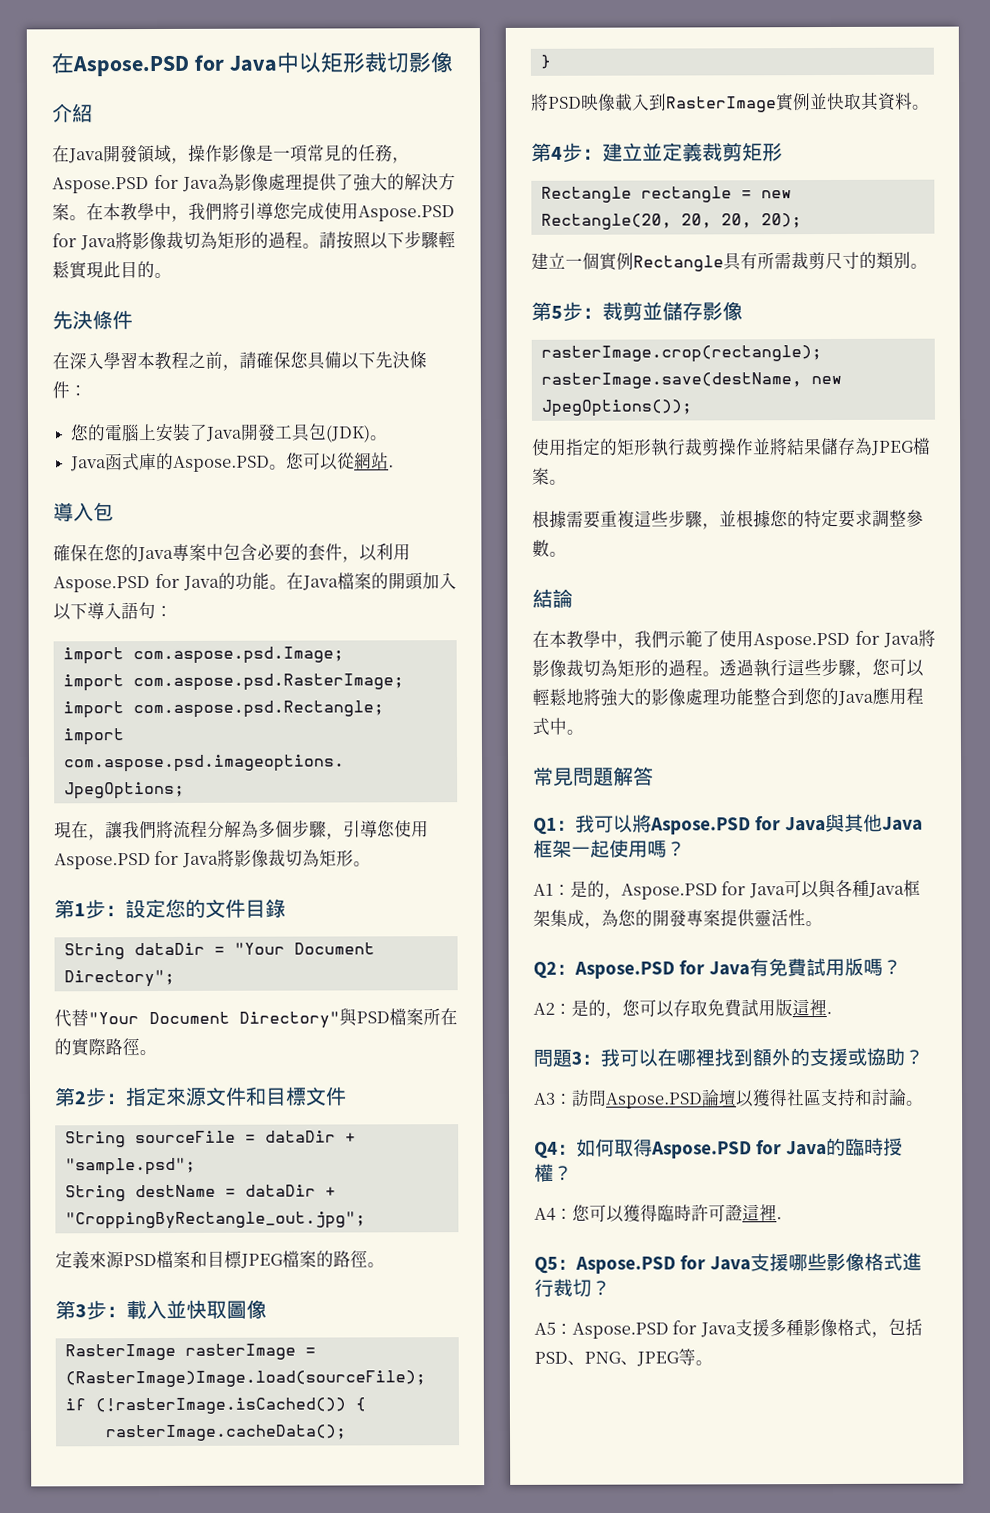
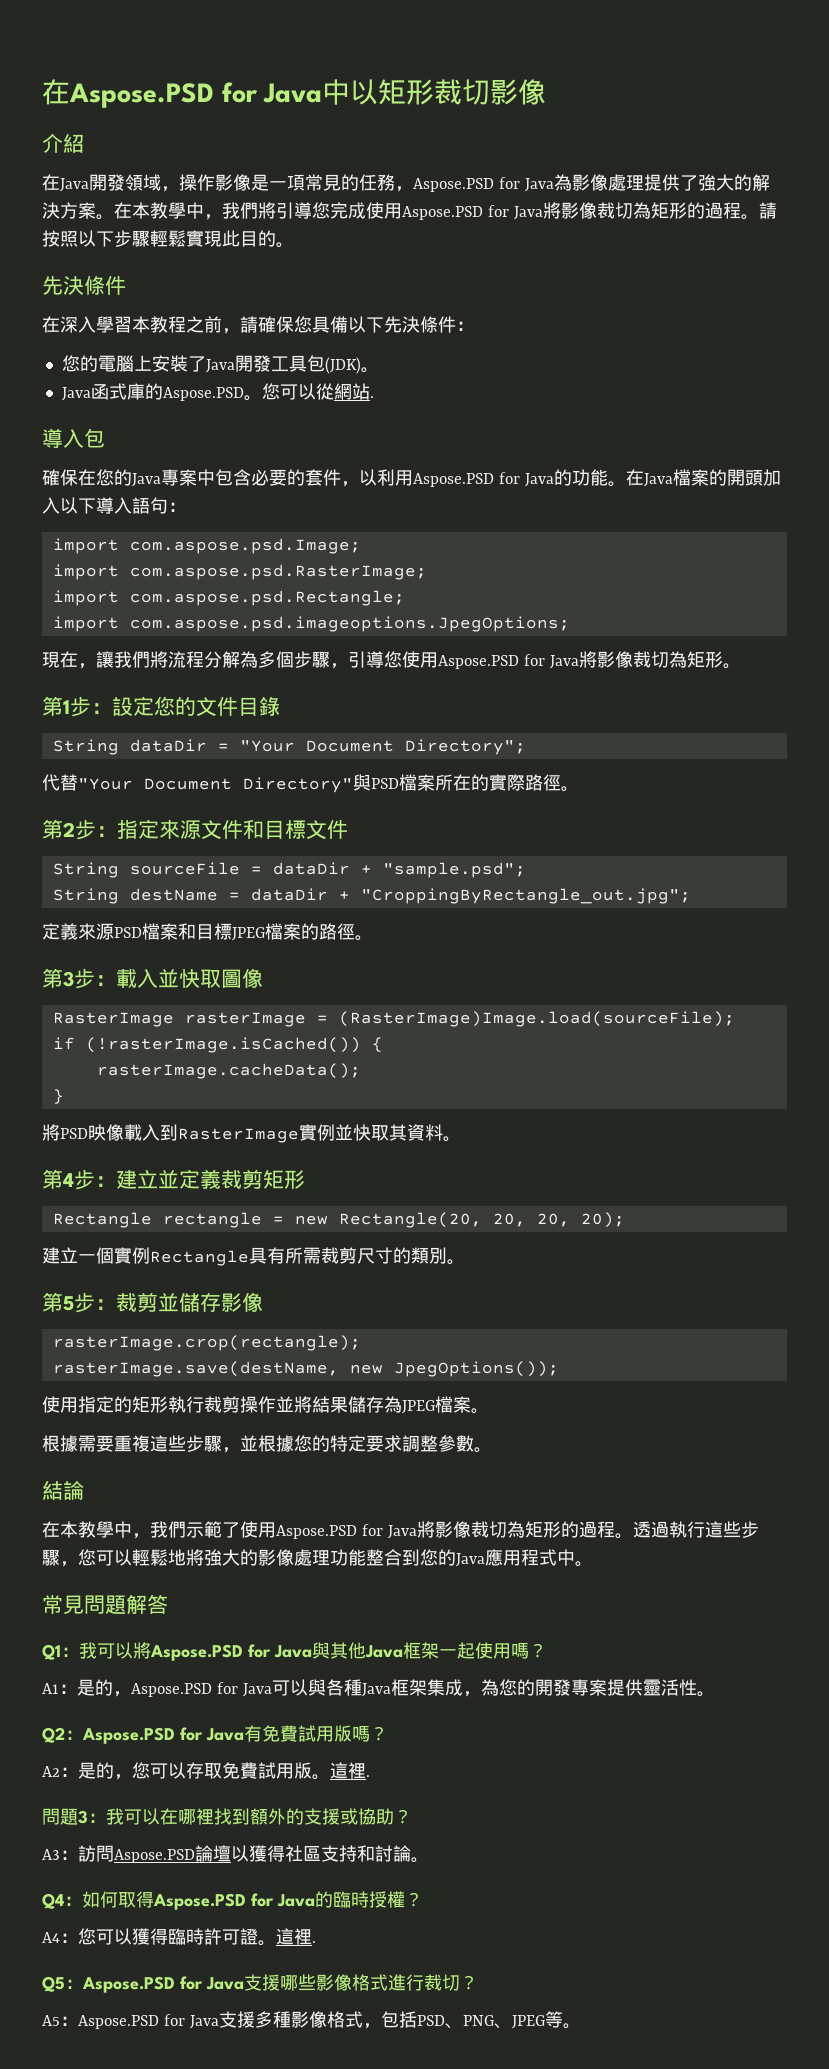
(793, 1008) none -> [312,1774,330,1780] 。
(743, 1213) none -> [258,1940,276,1946] 。

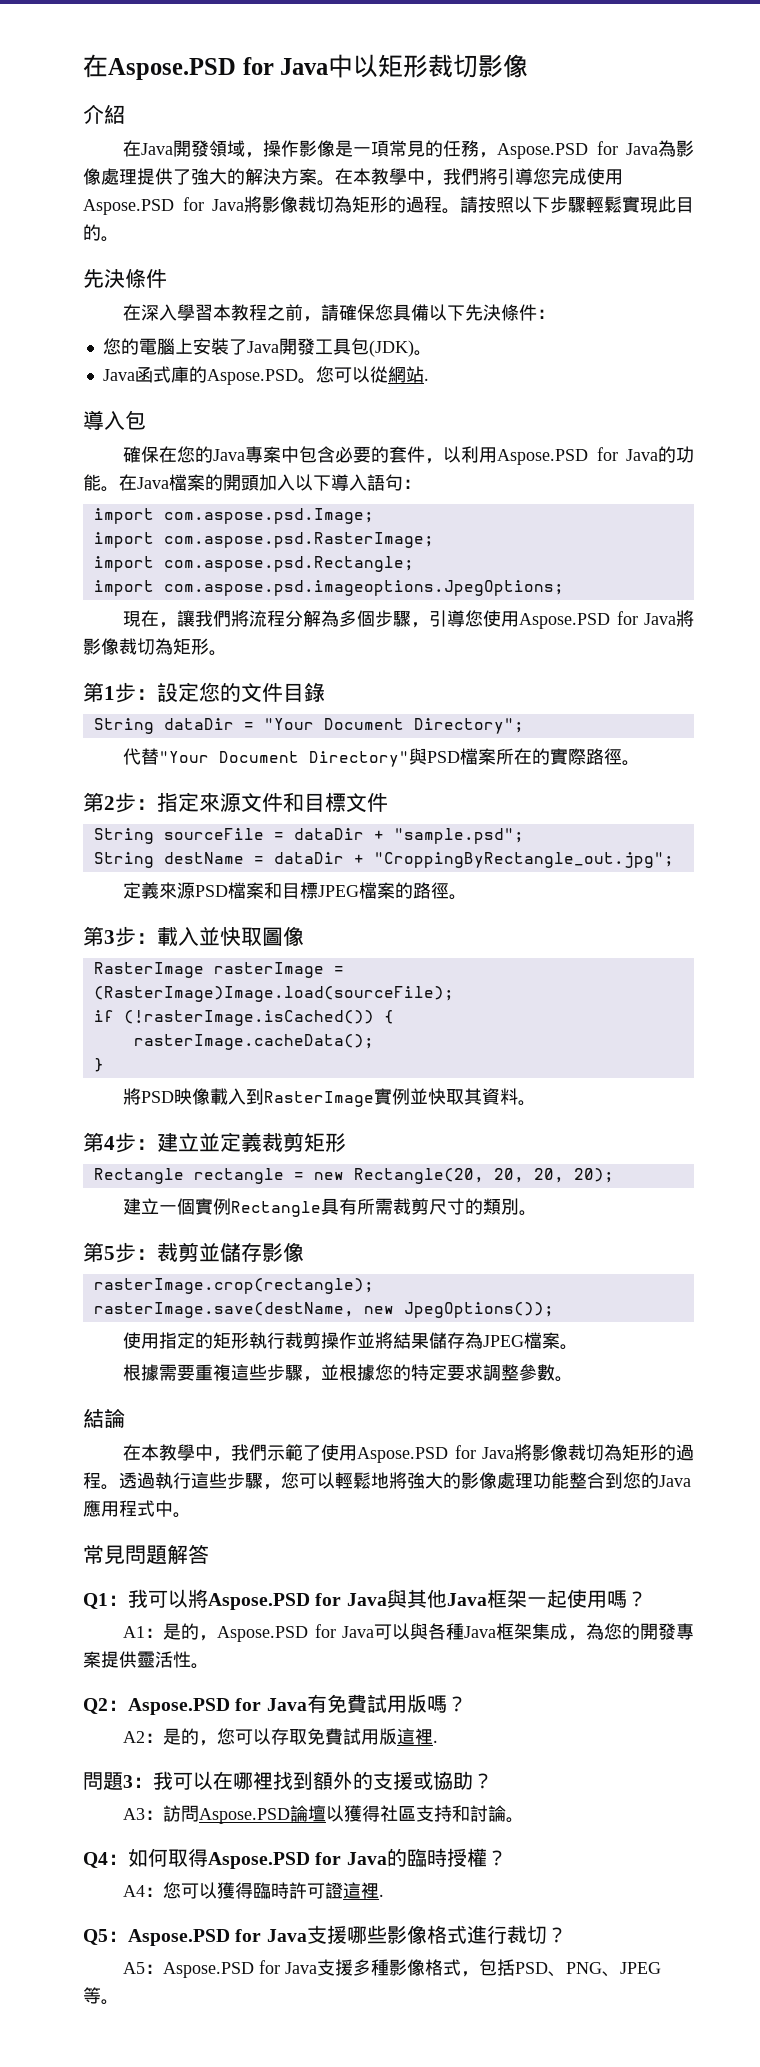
[312,1774,330,1780] 。 -> (398, 1736) none
[258,1940,276,1946] 。 -> (344, 1890) none

